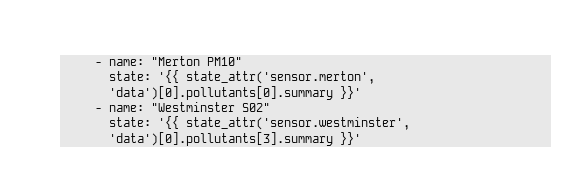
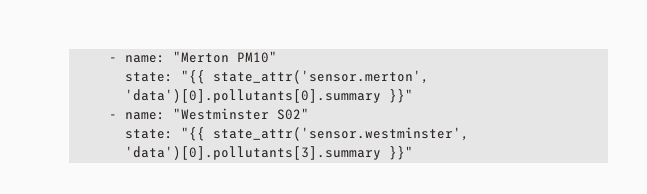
[158,70,180,83] '{{ -> [181,70,206,84] "{{
[340,86,362,99] }}' -> [389,89,414,103] }}"
[158,116,180,129] '{{ -> [181,127,206,141] "{{
[340,132,362,145] }}' -> [389,146,414,160] }}"

